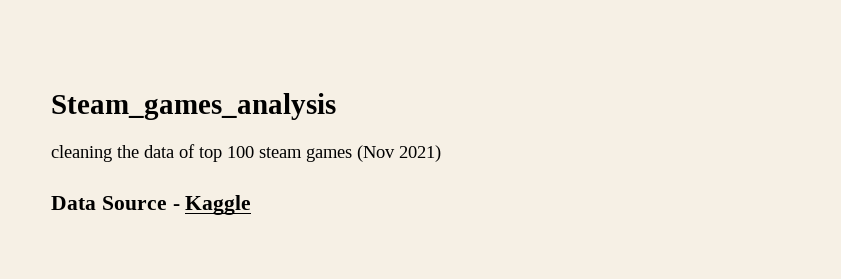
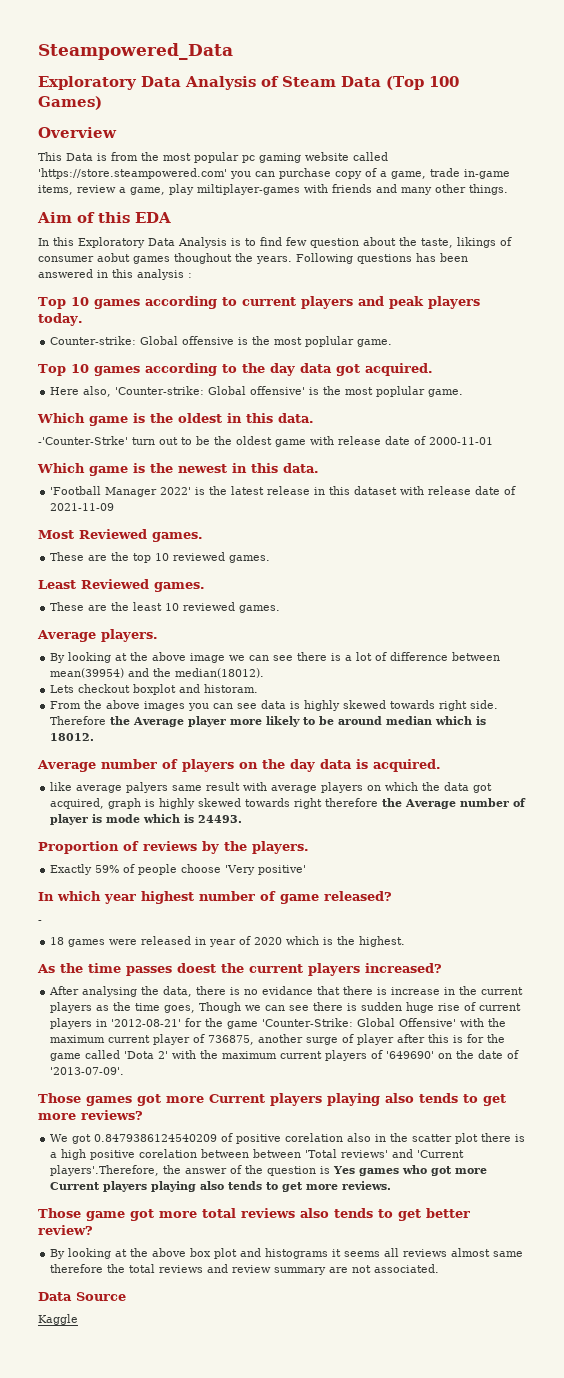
[51,93,336,120] [51,144,441,162] Steam_games_analysis // cleaning the data of top 100 steam games (Nov 2021) -> [38,43,233,60] [38,76,459,90] [38,96,102,110] [38,127,117,138] [38,152,388,163] [38,168,510,179] [38,184,508,195] [37,212,171,223] [38,237,512,248] [38,253,468,264] [38,269,192,280] [38,296,480,309] [38,313,83,326] [50,336,393,347] [38,363,433,376] [50,386,464,397] [37,413,314,426] [38,436,493,447] [37,463,319,476] [50,486,517,497] [50,503,115,511] [38,529,203,542] [50,552,271,563] [38,579,205,592] [50,602,281,613] [37,629,158,642] [50,652,501,663] [50,668,265,678] [50,684,259,695] [50,700,499,711] [50,716,487,727] [50,733,95,741] [37,759,441,772] [50,782,493,793] [50,798,527,809] [50,814,243,825] [38,841,309,854] [50,864,307,875] [38,891,392,904] [38,920,42,923] [50,936,406,947] [37,963,442,976] [49,986,524,997] [50,1002,522,1013] [50,1018,507,1029] [50,1034,506,1045] [50,1050,520,1061] [50,1067,125,1075] [38,1093,506,1106] [38,1110,143,1120] [50,1133,526,1144] [50,1149,465,1160] [50,1165,488,1176] [50,1181,392,1192] [38,1208,470,1221] [38,1225,93,1235] [50,1248,524,1259] [50,1264,440,1275] Steampowered_Data // Exploratory Data Analysis of Steam Data (Top 100 Games) // Overview // This Data is from the most popular pc gaming website called 'https://store.steampowered.com' you can purchase copy of a game, trade in-game items, review a game, play miltiplayer-games with friends and many other things. // Aim of this EDA // In this Exploratory Data Analysis is to find few question about the taste, likings of consumer aobut games thoughout the years. Following questions has been answered in this analysis : // Top 10 games according to current players and peak players today. // Counter-strike: Global offensive is the most poplular game. // Top 10 games according to the day data got acquired. // Here also, 'Counter-strike: Global offensive' is the most poplular game. // Which game is the oldest in this data. // -'Counter-Strke' turn out to be the oldest game with release date of 2000-11-01 // Which game is the newest in this data. // 'Football Manager 2022' is the latest release in this dataset with release date of 2021-11-09 // Most Reviewed games. // These are the top 10 reviewed games. // Least Reviewed games. // These are the least 10 reviewed games. // Average players. // By looking at the above image we can see there is a lot of difference between mean(39954) and the median(18012). // Lets checkout boxplot and historam. // From the above images you can see data is highly skewed towards right side. Therefore the Average player more likely to be around median which is 18012. // Average number of players on the day data is acquired. // like average palyers same result with average players on which the data got acquired, graph is highly skewed towards right therefore the Average number of player is mode which is 24493. // Proportion of reviews by the players. // Exactly 59% of people choose 'Very positive' // In which year highest number of game released? // - // 18 games were released in year of 2020 which is the highest. // As the time passes doest the current players increased? // After analysing the data, there is no evidance that there is increase in the current players as the time goes, Though we can see there is sudden huge rise of current players in '2012-08-21' for the game 'Counter-Strike: Global Offensive' with the maximum current player of 736875, another surge of player after this is for the game called 'Dota 2' with the maximum current players of '649690' on the date of '2013-07-09'. // Those games got more Current players playing also tends to get more reviews? // We got 0.8479386124540209 of positive corelation also in the scatter plot there is a high positive corelation between between 'Total reviews' and 'Current players'.Therefore, the answer of the question is Yes games who got more Current players playing also tends to get more reviews. // Those game got more total reviews also tends to get better review? // By looking at the above box plot and histograms it seems all reviews almost same therefore the total reviews and review summary are not associated.
[172,204,180,210] - -> (126, 1296) //

